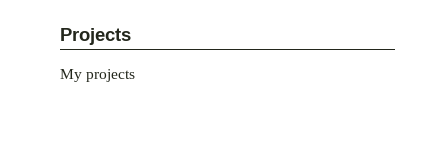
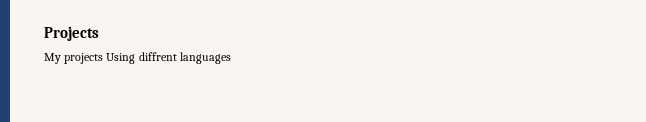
(136, 75) none -> [106,52,231,64] Using diffrent languages

